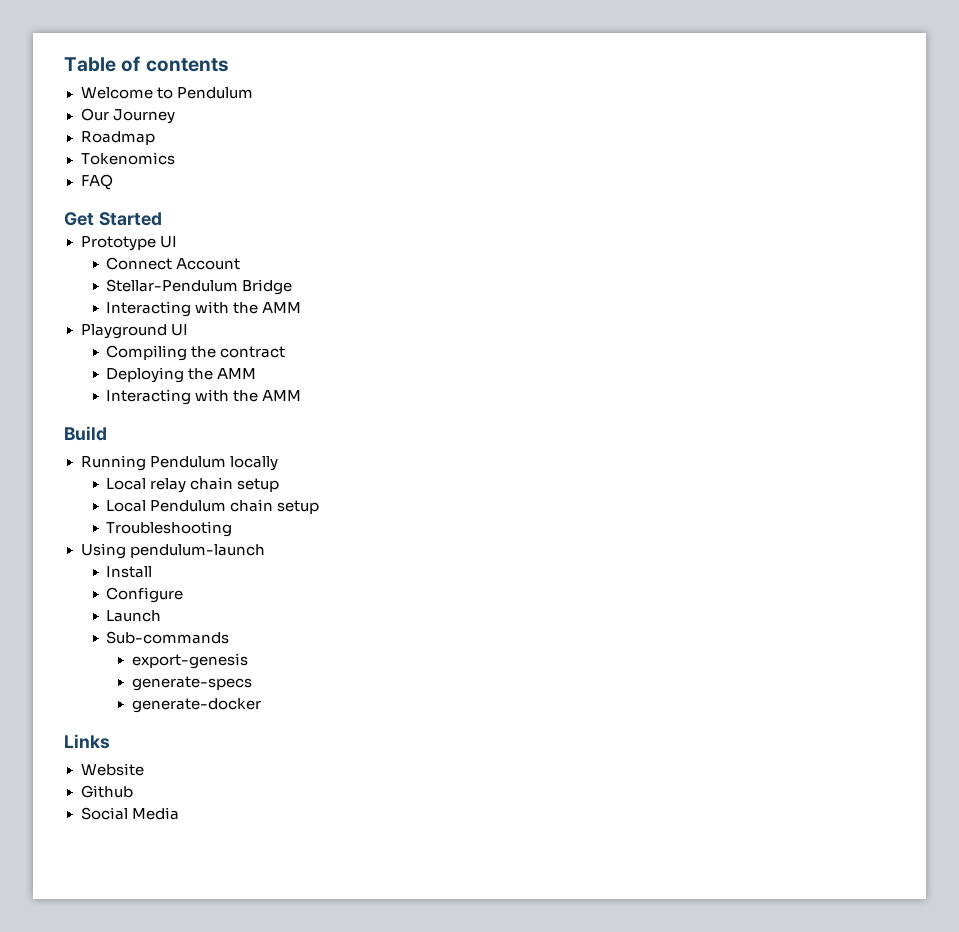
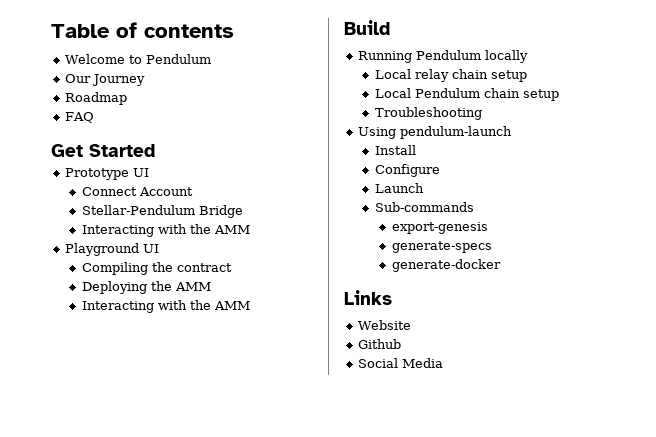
[80,152,175,165] // Tokenomics -> (128, 98) none

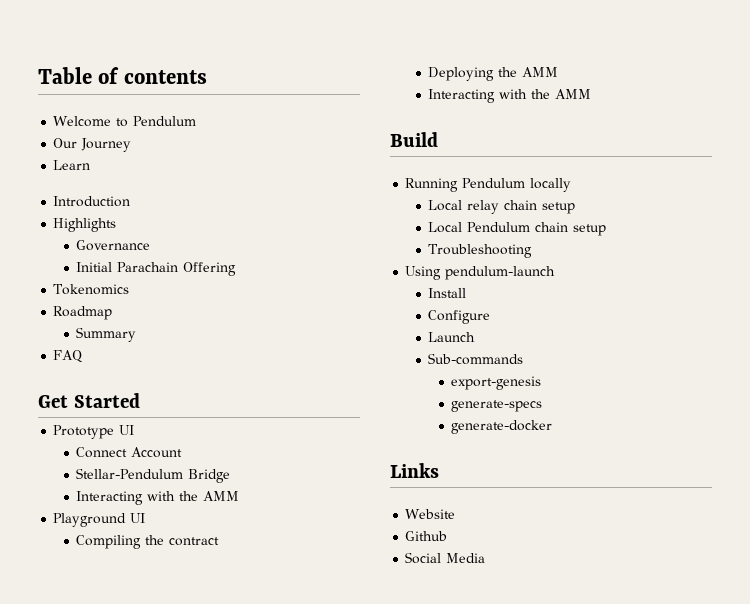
(146, 80) none -> [53,160,91,170] [53,196,131,207] [53,218,117,232] [76,240,151,251] [76,262,237,276] [53,284,130,295] // Learn // Introduction // Highlights // Governance // Initial Parachain Offering // Tokenomics
(128, 98) none -> [76,327,137,342] // Summary

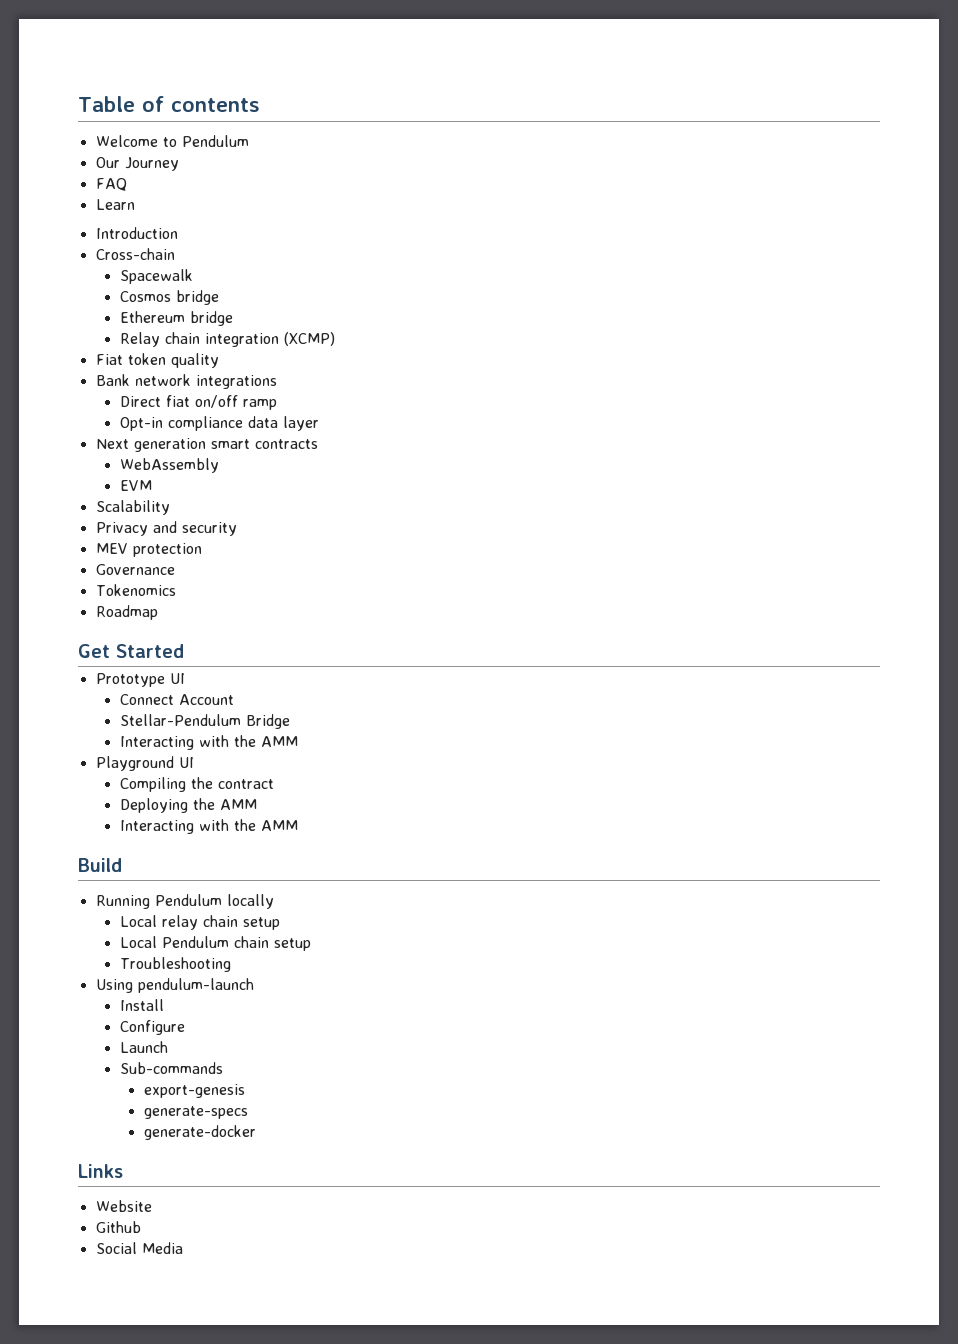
(132, 145) none -> [95,178,127,191] // FAQ
[53,218,117,232] [76,240,151,251] [76,262,237,276] Highlights // Governance // Initial Parachain Offering -> [95,248,175,260] [119,269,193,284] [119,290,219,305] [119,311,233,326] [119,332,335,347] [95,353,219,368] [95,374,277,389] [119,395,277,410] [119,416,319,431] [95,438,318,452] [119,458,219,473] [119,480,152,491] [95,500,170,515] [95,521,237,536] [95,543,202,557] [95,564,175,575] Cross-chain // Spacewalk // Cosmos bridge // Ethereum bridge // Relay chain integration (XCMP) // Fiat token quality // Bank network integrations // Direct fiat on/off ramp // Opt-in compliance data layer // Next generation smart contracts // WebAssembly // EVM // Scalability // Privacy and security // MEV protection // Governance
[76,327,137,342] [53,350,84,363] // Summary // FAQ -> (158, 612) none

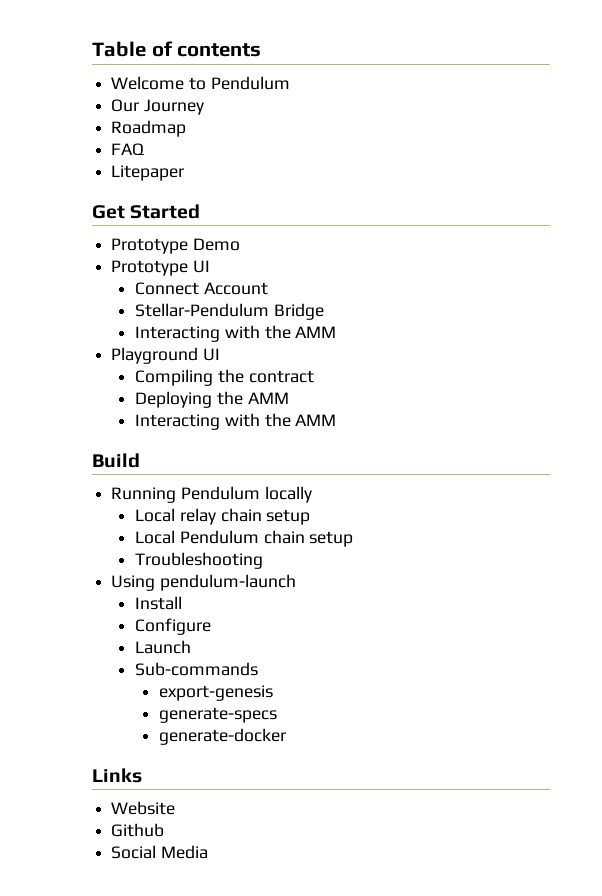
(179, 164) none -> [111,120,187,137] // Roadmap
[95,199,135,210] [95,227,178,239] [95,248,175,260] [119,269,193,284] [119,290,219,305] [119,311,233,326] [119,332,335,347] [95,353,219,368] [95,374,277,389] [119,395,277,410] [119,416,319,431] [95,438,318,452] [119,458,219,473] [119,480,152,491] [95,500,170,515] [95,521,237,536] [95,543,202,557] [95,564,175,575] [95,584,176,596] [95,605,158,620] Learn // Introduction // Cross-chain // Spacewalk // Cosmos bridge // Ethereum bridge // Relay chain integration (XCMP) // Fiat token quality // Bank network integrations // Direct fiat on/off ramp // Opt-in compliance data layer // Next generation smart contracts // WebAssembly // EVM // Scalability // Privacy and security // MEV protection // Governance // Tokenomics // Roadmap -> [111,165,185,181] Litepaper
(184, 651) none -> [111,238,240,254] // Prototype Demo

